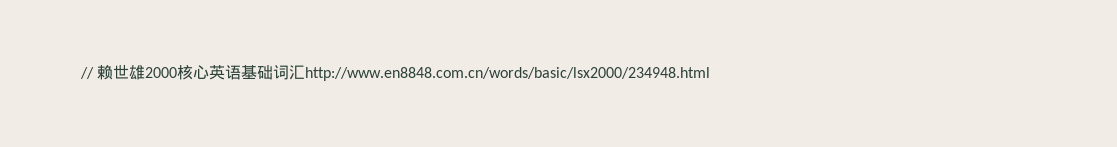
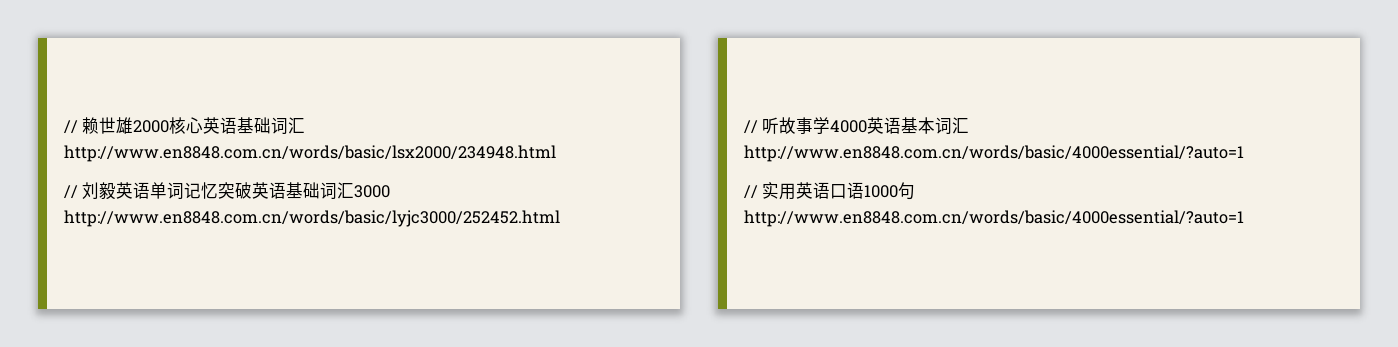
(711, 74) none -> [64,182,391,200] [64,210,560,227] [744,117,970,134] [744,145,1244,162] [744,182,916,200] [744,210,1244,227] // // 刘毅英语单词记忆突破英语基础词汇3000 http://www.en8848.com.cn/words/basic/lyjc3000/252452.html // // 听故事学4000英语基本词汇http://www.en8848.com.cn/words/basic/4000essential/?auto=1 // // 实用英语口语1000句http://www.en8848.com.cn/words/basic/4000essential/?auto=1

